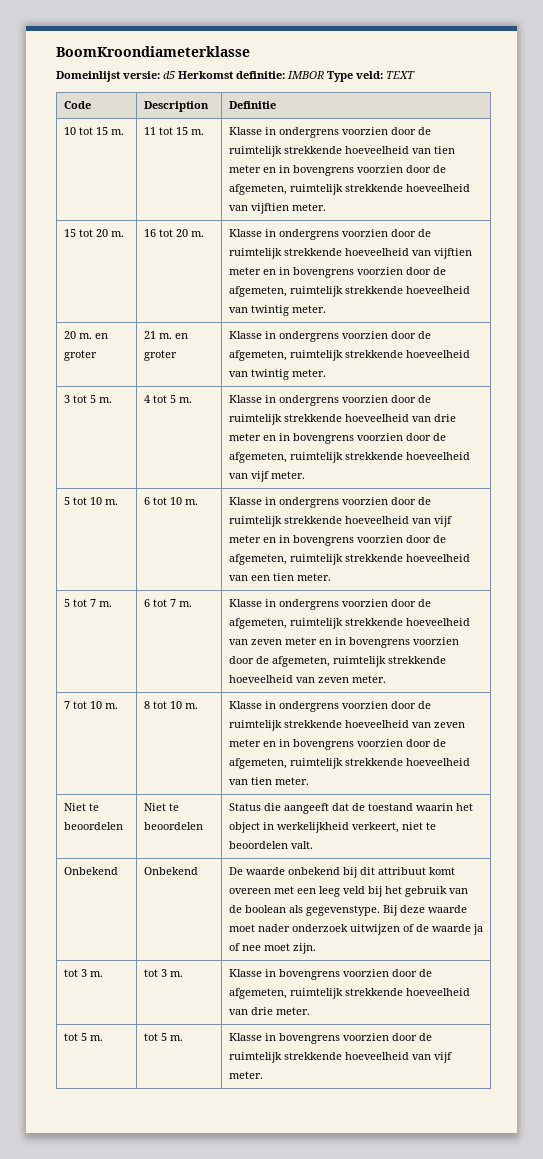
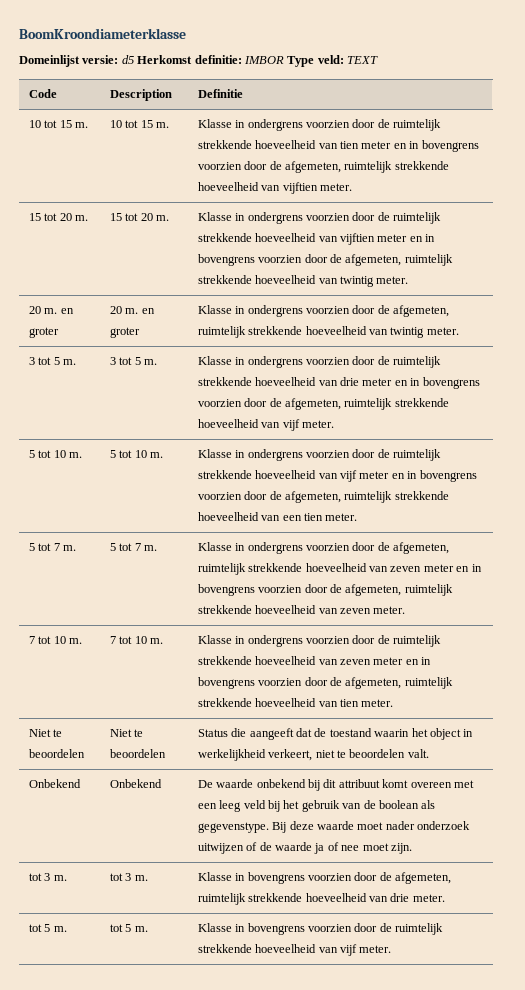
[143,127,156,135] 11 -> [109,120,122,128] 10
[143,229,156,237] 16 -> [109,213,122,221] 15
[143,331,156,339] 21 -> [109,306,122,314] 20
[143,395,150,403] 4 -> [109,357,116,365] 3
[143,497,150,505] 6 -> [109,450,116,458] 5
[143,599,150,607] 6 -> [109,543,116,551] 5
[143,701,150,709] 8 -> [109,636,116,644] 7

